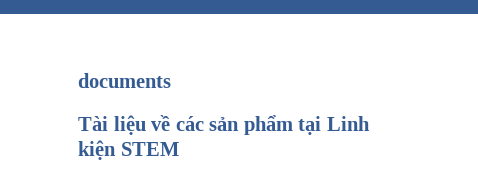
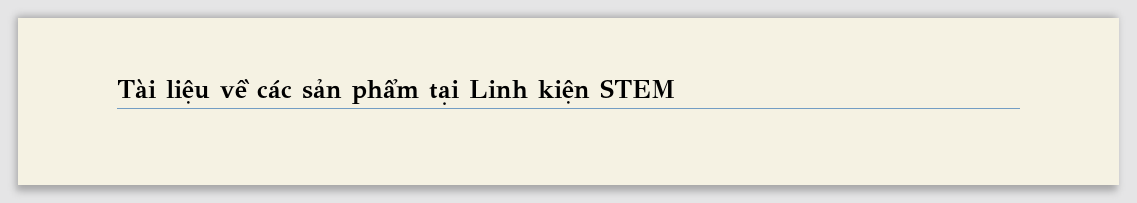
[78,73,171,88] documents // -> (117, 88) none

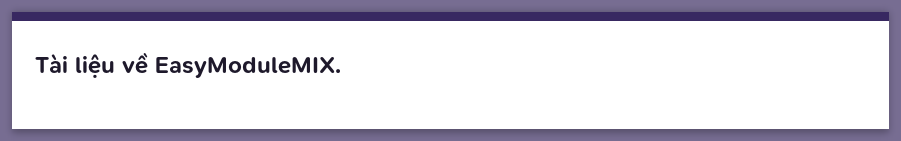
[257,79,676,105] các sản phẩm tại Linh kiện STEM -> [155,57,341,78] EasyModuleMIX.

